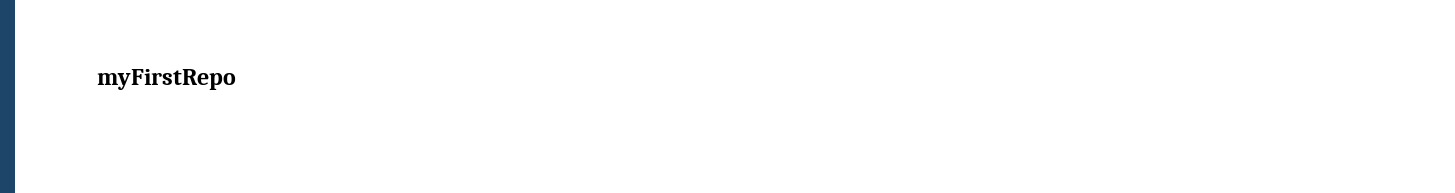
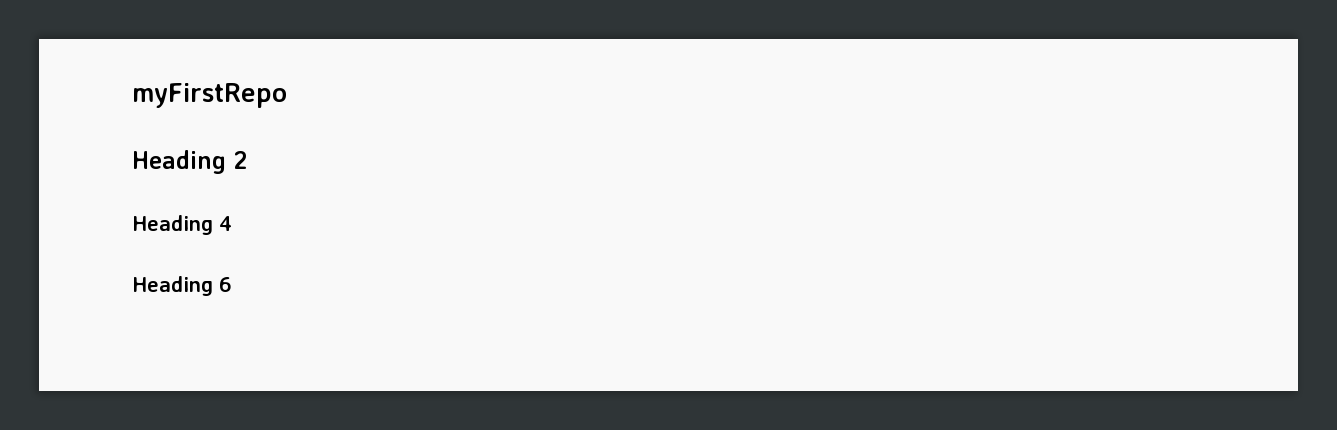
(236, 79) none -> [132,150,248,174] [132,215,232,235] [132,276,232,296] // Heading 2 // Heading 4 // Heading 6

